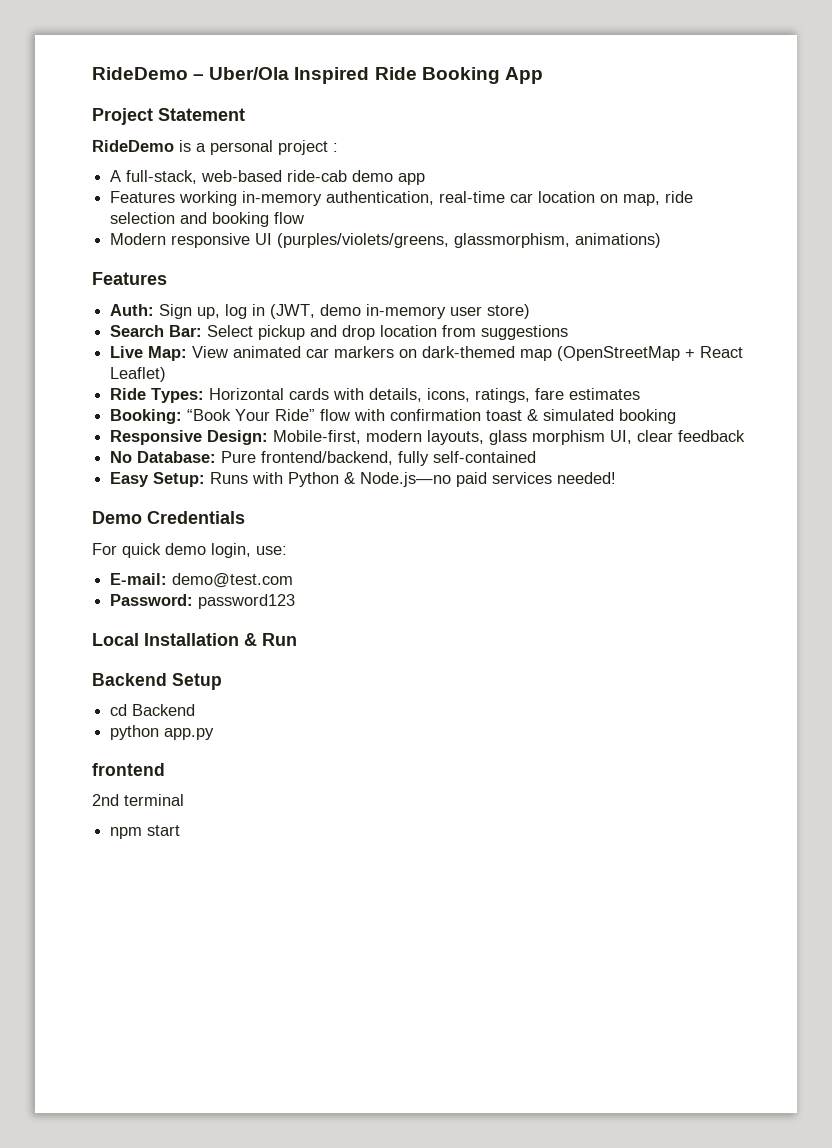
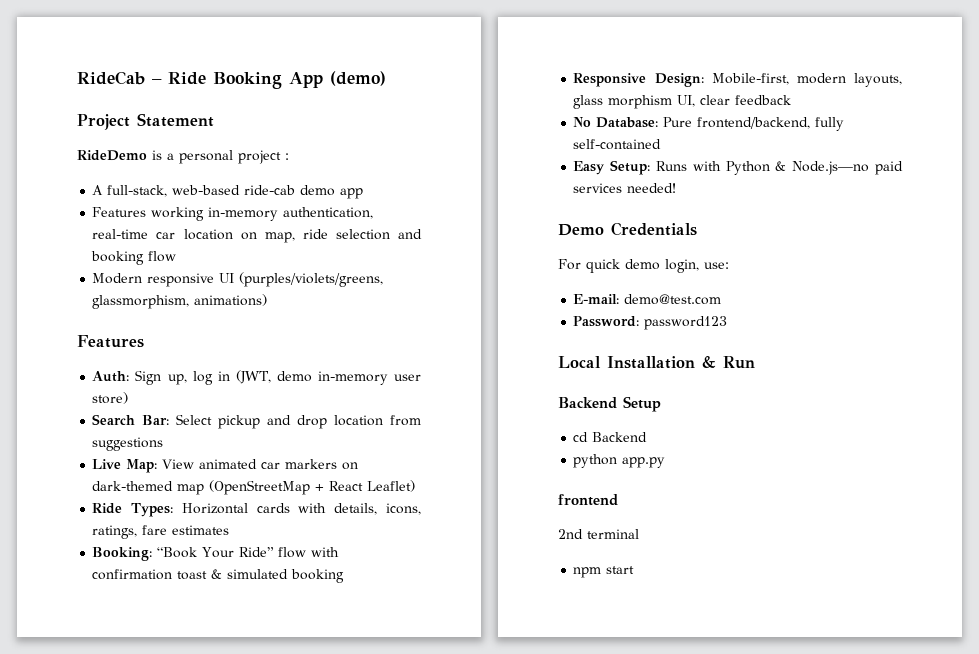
[92,67,370,84] RideDemo – Uber/Ola Inspired -> [77,71,162,85] RideCab –
(543, 75) none -> [330,71,386,86] (demo)

